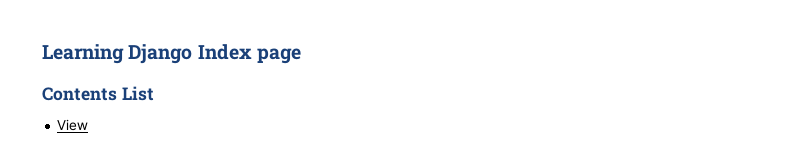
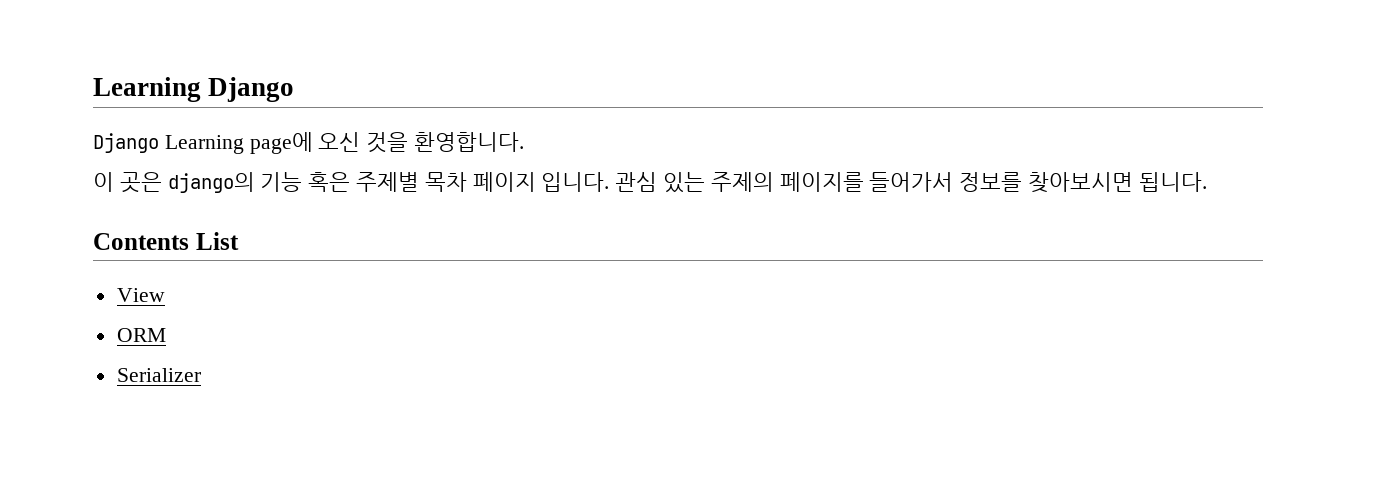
[197,44,301,64] Index page -> [93,132,525,154] [93,172,1207,193] // Django Learning page에 오신 것을 환영합니다. // 이 곳은 django의 기능 혹은 주제별 목차 페이지 입니다. 관심 있는 주제의 페이지를 들어가서 정보를 찾아보시면 됩니다.
(89, 125) none -> [116,328,166,342] [116,368,201,382] // ORM // Serializer

